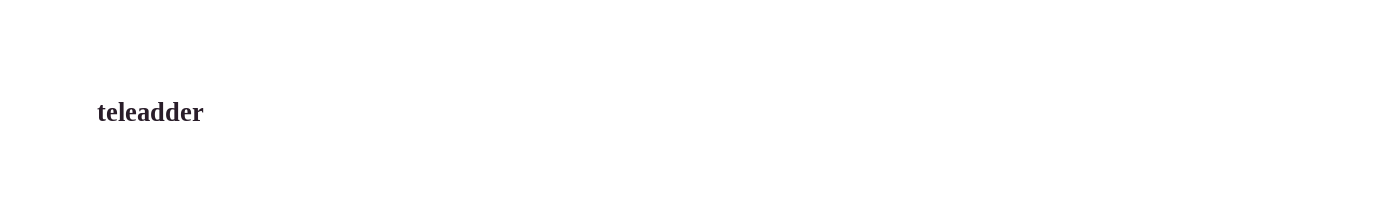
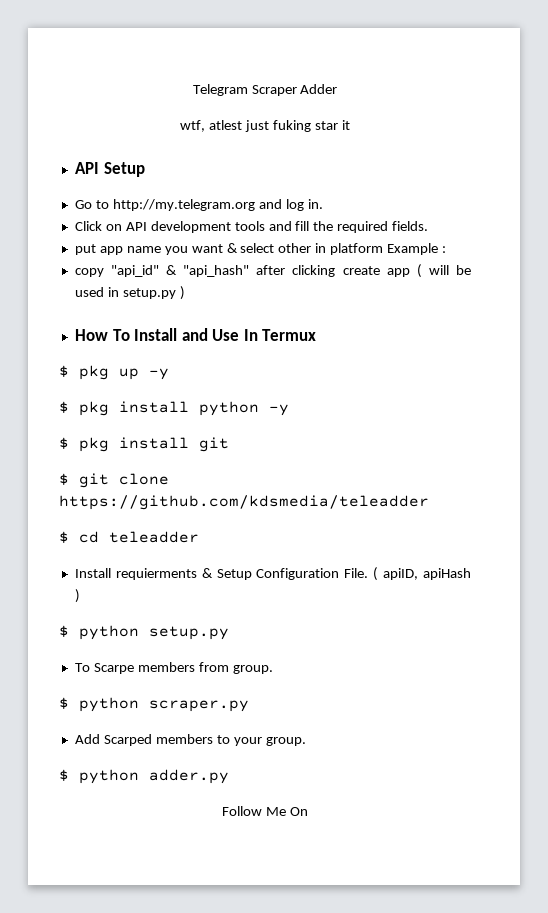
[97,102,204,121] teleadder -> [192,84,338,96] [180,120,350,132] [74,162,145,177] [74,199,323,211] [74,221,429,233] [74,243,447,255] [74,264,472,278] [74,286,185,300] [74,328,317,341] [59,365,169,380] [59,401,289,416] [59,437,229,452] [59,473,169,488] [59,495,429,510] [59,531,199,543] [74,567,472,581] [74,589,80,603] [59,625,229,640] [74,662,273,674] [59,697,249,712] [74,734,306,746] [59,769,229,784] [222,806,308,816] Telegram Scraper Adder // wtf, atlest just fuking star it // API Setup // Go to http://my.telegram.org and log in. // Click on API development tools and fill the required fields. // put app name you want & select other in platform Example : // copy "api_id" & "api_hash" after clicking create app ( will be used in setup.py ) // How To Install and Use In Termux // $ pkg up -y // $ pkg install python -y // $ pkg install git // $ git clone https://github.com/kdsmedia/teleadder // $ cd teleadder // Install requierments & Setup Configuration File. ( apiID, apiHash ) // $ python setup.py // To Scarpe members from group. // $ python scraper.py // Add Scarped members to your group. // $ python adder.py // Follow Me On

